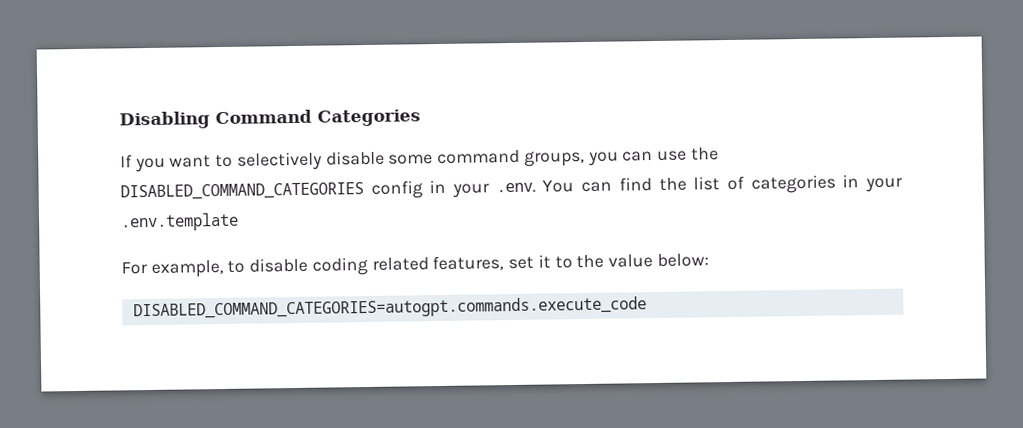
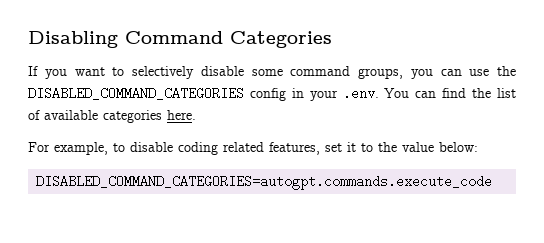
[750,174,904,194] [120,212,239,232] categories in your .env.template -> [44,110,196,123] available categories here.

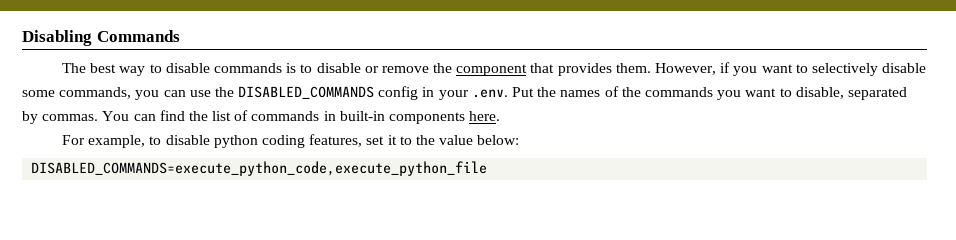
[125,31,332,48] [28,66,38,76] Command Categories // If -> [96,30,180,42] [62,62,731,76] Commands // The best way to disable commands is to disable or remove the component that provides them. However, if
[290,66,403,79] command groups, -> [59,87,132,99] commands,
[28,87,244,100] DISABLED_COMMAND_CATEGORIES -> [238,86,375,99] DISABLED_COMMANDS
(379, 93) none -> [512,86,907,100] [22,111,99,124] Put the names of the commands you want to disable, separated by commas.
[44,110,162,123] available categories -> [251,111,466,124] commands in built-in components
[178,142,264,155] coding related -> [213,135,305,148] python coding
[36,175,493,190] DISABLED_COMMAND_CATEGORIES=autogpt.commands.execute_code -> [31,161,488,176] DISABLED_COMMANDS=execute_python_code,execute_python_file

